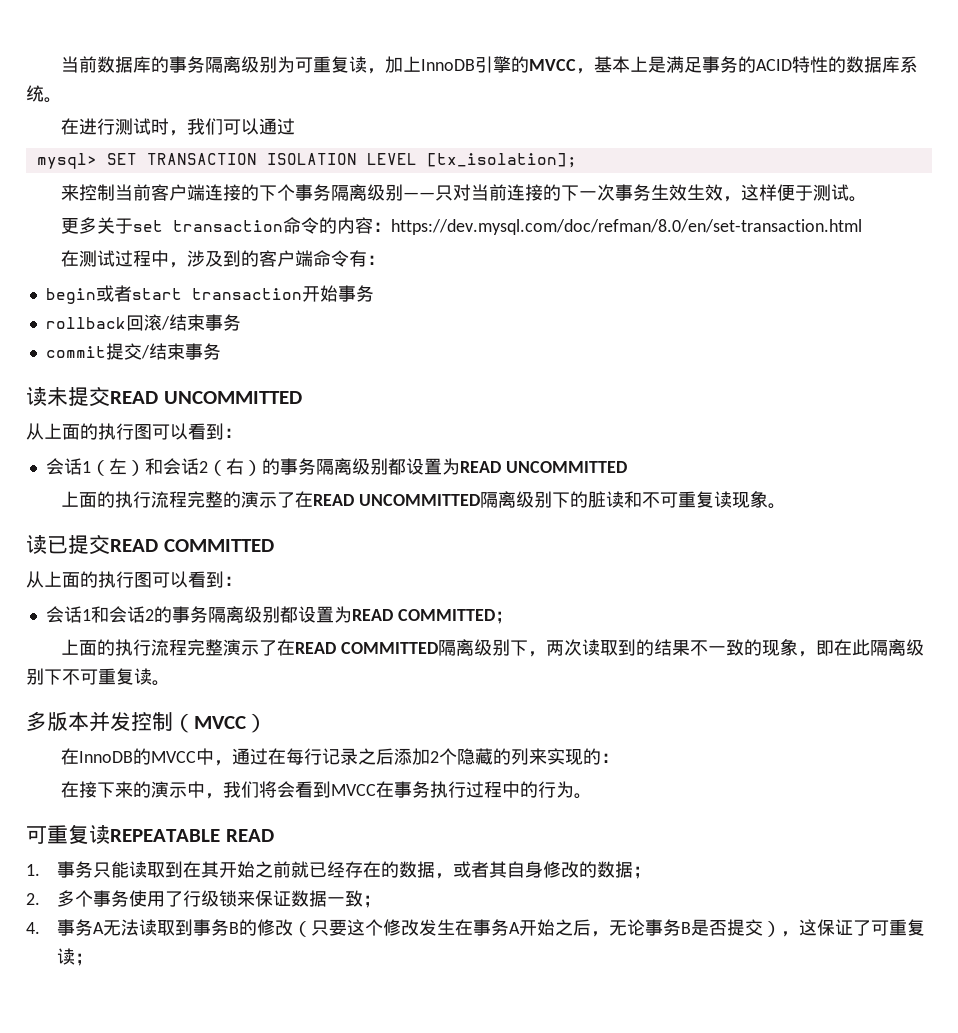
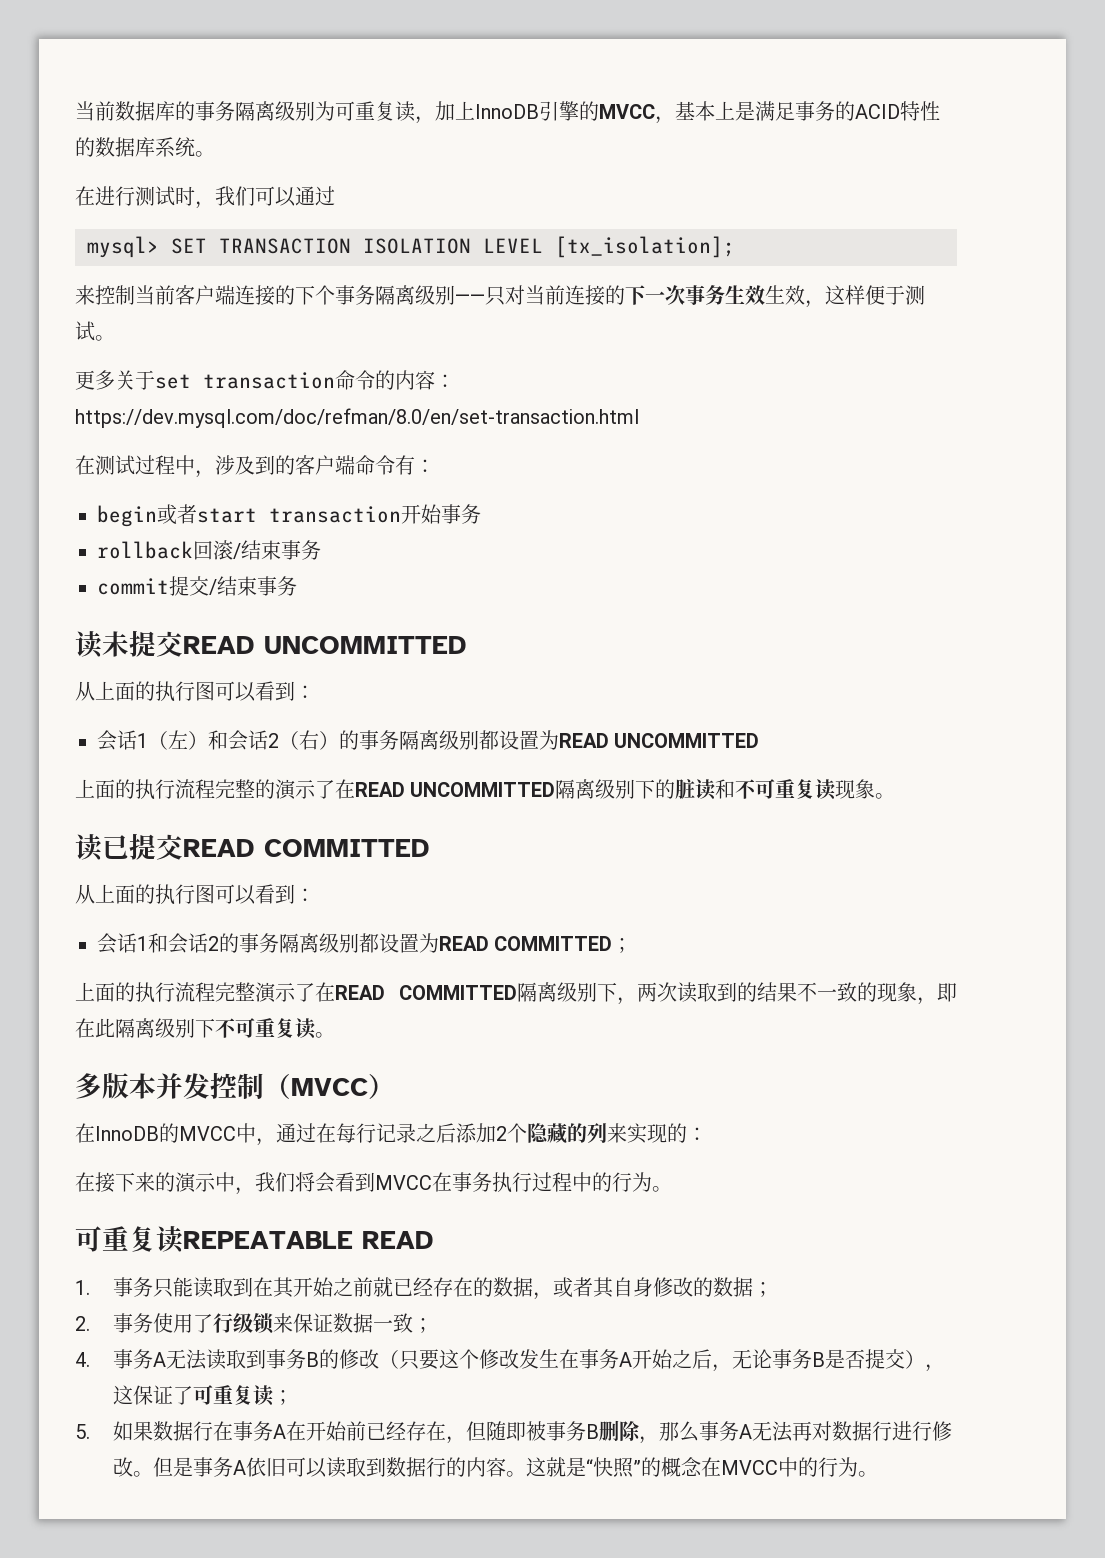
[57,890,94,907] 多个 -> (90, 1323) none
(94, 959) none -> [75,1420,953,1444] [113,1457,879,1478] // 5.如果数据行在事务A在开始前已经存在，但随即被事务B删除，那么事务A无法再对数据行进行修改。但是事务A依旧可以读取到数据行的内容。这就是“快照”的概念在MVCC中的行为。

